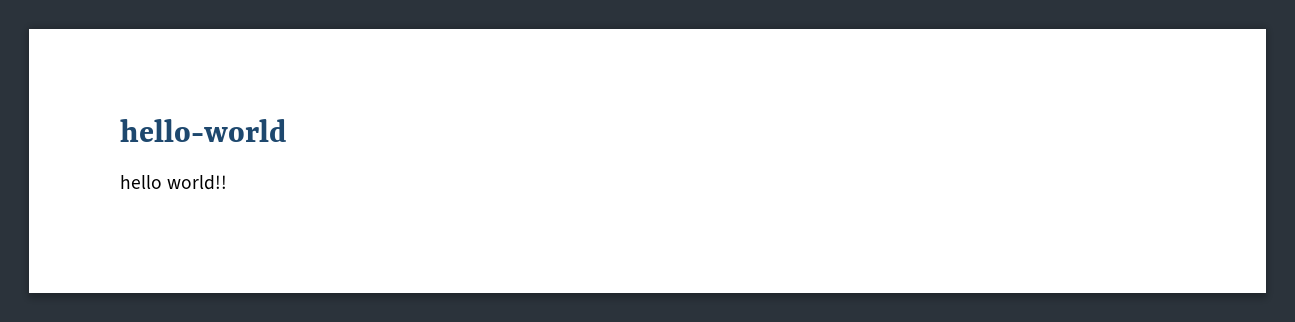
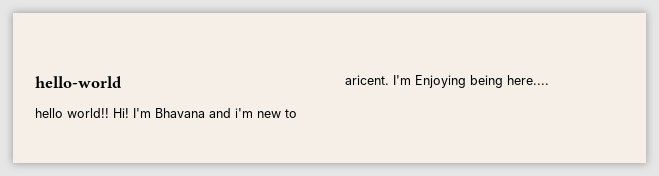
(228, 182) none -> [113,108,297,118] [345,75,549,88] Hi! I'm Bhavana and i'm new to aricent. I'm Enjoying being here....

